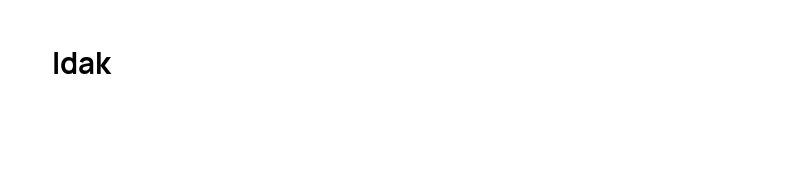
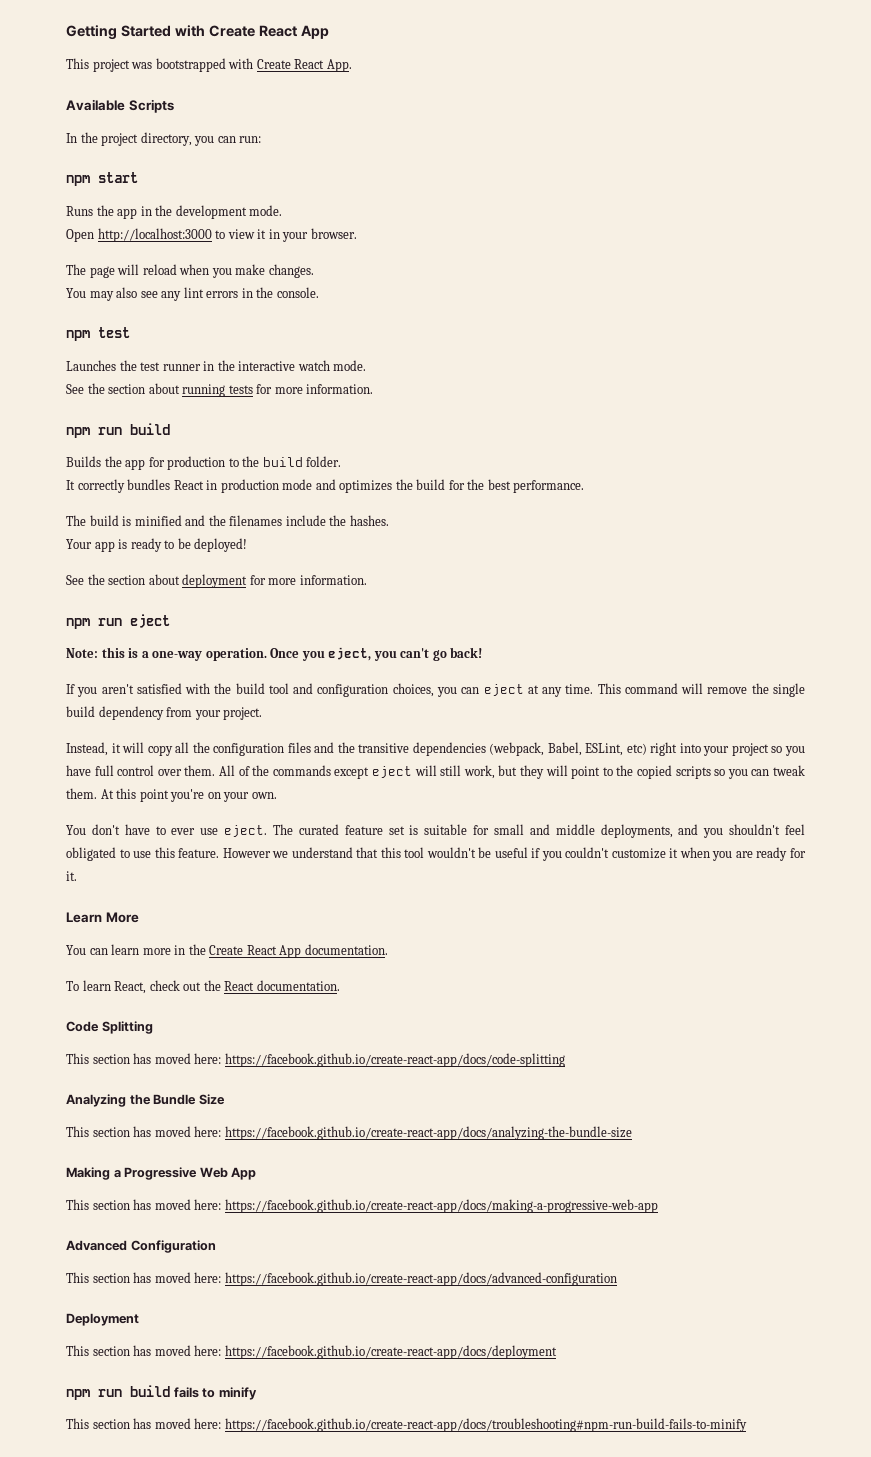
[52,52,112,74] Idak -> [66,25,329,40] [66,58,352,72] [66,99,174,113] [66,132,262,146] [66,172,138,186] [66,205,283,219] [66,228,357,242] [66,264,314,278] [66,287,319,301] [66,327,130,341] [66,360,367,371] [66,383,374,397] [66,423,170,438] [66,456,342,470] [66,479,585,493] [66,515,389,526] [66,538,248,552] [66,574,367,588] [66,614,170,629] [66,647,483,661] [66,683,805,697] [66,706,263,720] [66,742,805,756] [66,765,806,779] [66,788,277,802] [66,824,805,838] [66,847,806,861] [66,871,77,881] [66,912,139,923] [66,944,388,958] [66,980,340,994] [66,1021,153,1034] [66,1053,565,1067] [66,1094,225,1107] [66,1126,632,1140] [66,1167,257,1180] [66,1199,658,1213] [66,1240,216,1253] [66,1272,617,1286] [66,1313,139,1326] [66,1345,557,1359] [66,1385,257,1400] [66,1418,747,1432] Getting Started with Create React App // This project was bootstrapped with Create React App. // Available Scripts // In the project directory, you can run: // npm start // Runs the app in the development mode. // Open http://localhost:3000 to view it in your browser. // The page will reload when you make changes. // You may also see any lint errors in the console. // npm test // Launches the test runner in the interactive watch mode. // See the section about running tests for more information. // npm run build // Builds the app for production to the build folder. // It correctly bundles React in production mode and optimizes the build for the best performance. // The build is minified and the filenames include the hashes. // Your app is ready to be deployed! // See the section about deployment for more information. // npm run eject // Note: this is a one-way operation. Once you eject, you can't go back! // If you aren't satisfied with the build tool and configuration choices, you can eject at any time. This command will remove the single build dependency from your project. // Instead, it will copy all the configuration files and the transitive dependencies (webpack, Babel, ESLint, etc) right into your project so you have full control over them. All of the commands except eject will still work, but they will point to the copied scripts so you can tweak them. At this point you're on your own. // You don't have to ever use eject. The curated feature set is suitable for small and middle deployments, and you shouldn't feel obligated to use this feature. However we understand that this tool wouldn't be useful if you couldn't customize it when you are ready for it. // Learn More // You can learn more in the Create React App documentation. // To learn React, check out the React documentation. // Code Splitting // This section has moved here: https://facebook.github.io/create-react-app/docs/code-splitting // Analyzing the Bundle Size // This section has moved here: https://facebook.github.io/create-react-app/docs/analyzing-the-bundle-size // Making a Progressive Web App // This section has moved here: https://facebook.github.io/create-react-app/docs/making-a-progressive-web-app // Advanced Configuration // This section has moved here: https://facebook.github.io/create-react-app/docs/advanced-configuration // Deployment // This section has moved here: https://facebook.github.io/create-react-app/docs/deployment // npm run build fails to minify // This section has moved here: https://facebook.github.io/create-react-app/docs/troubleshooting#npm-run-build-fails-to-minify

